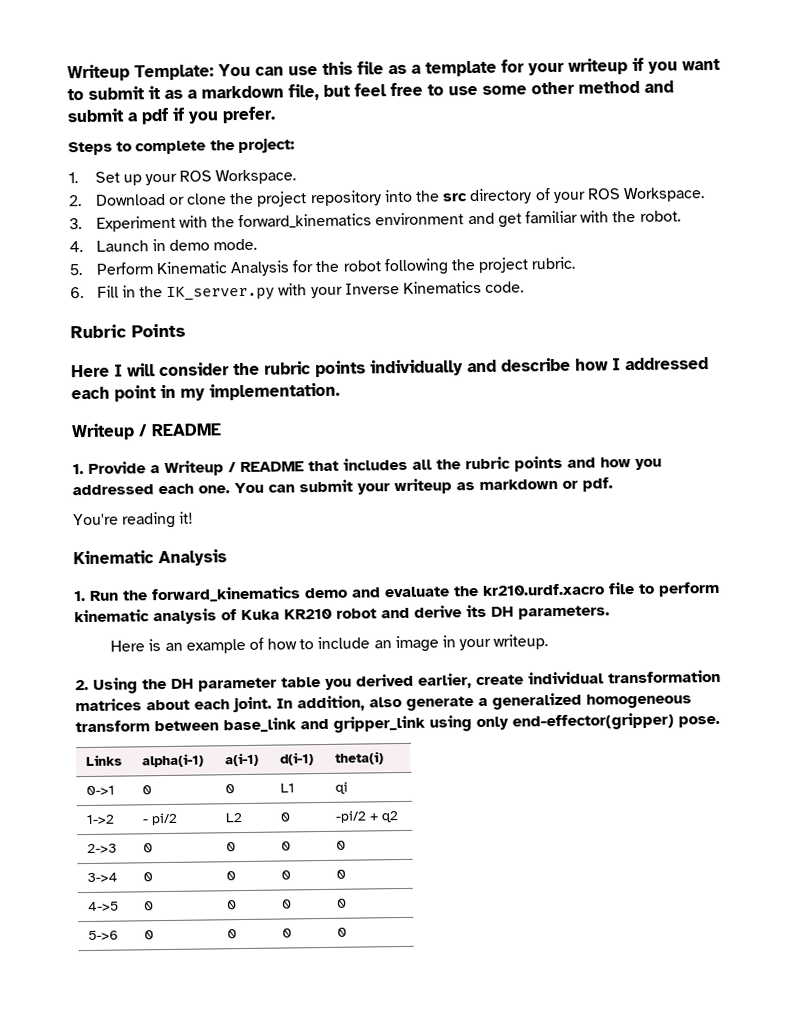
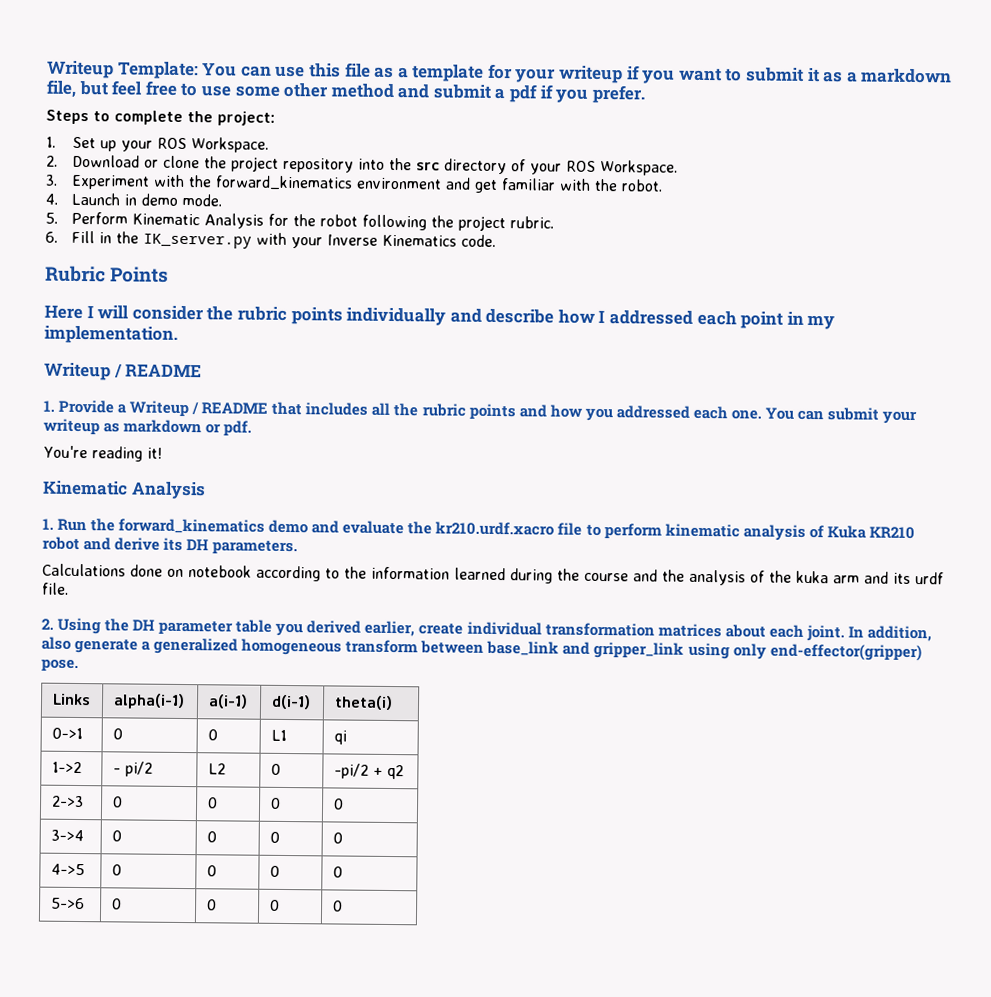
[110,634,549,654] Here is an example of how to include an image in your writeup. -> [42,563,944,586] [42,582,69,595] Calculations done on notebook according to the information learned during the course and the analysis of the kuka arm and its urdf file.

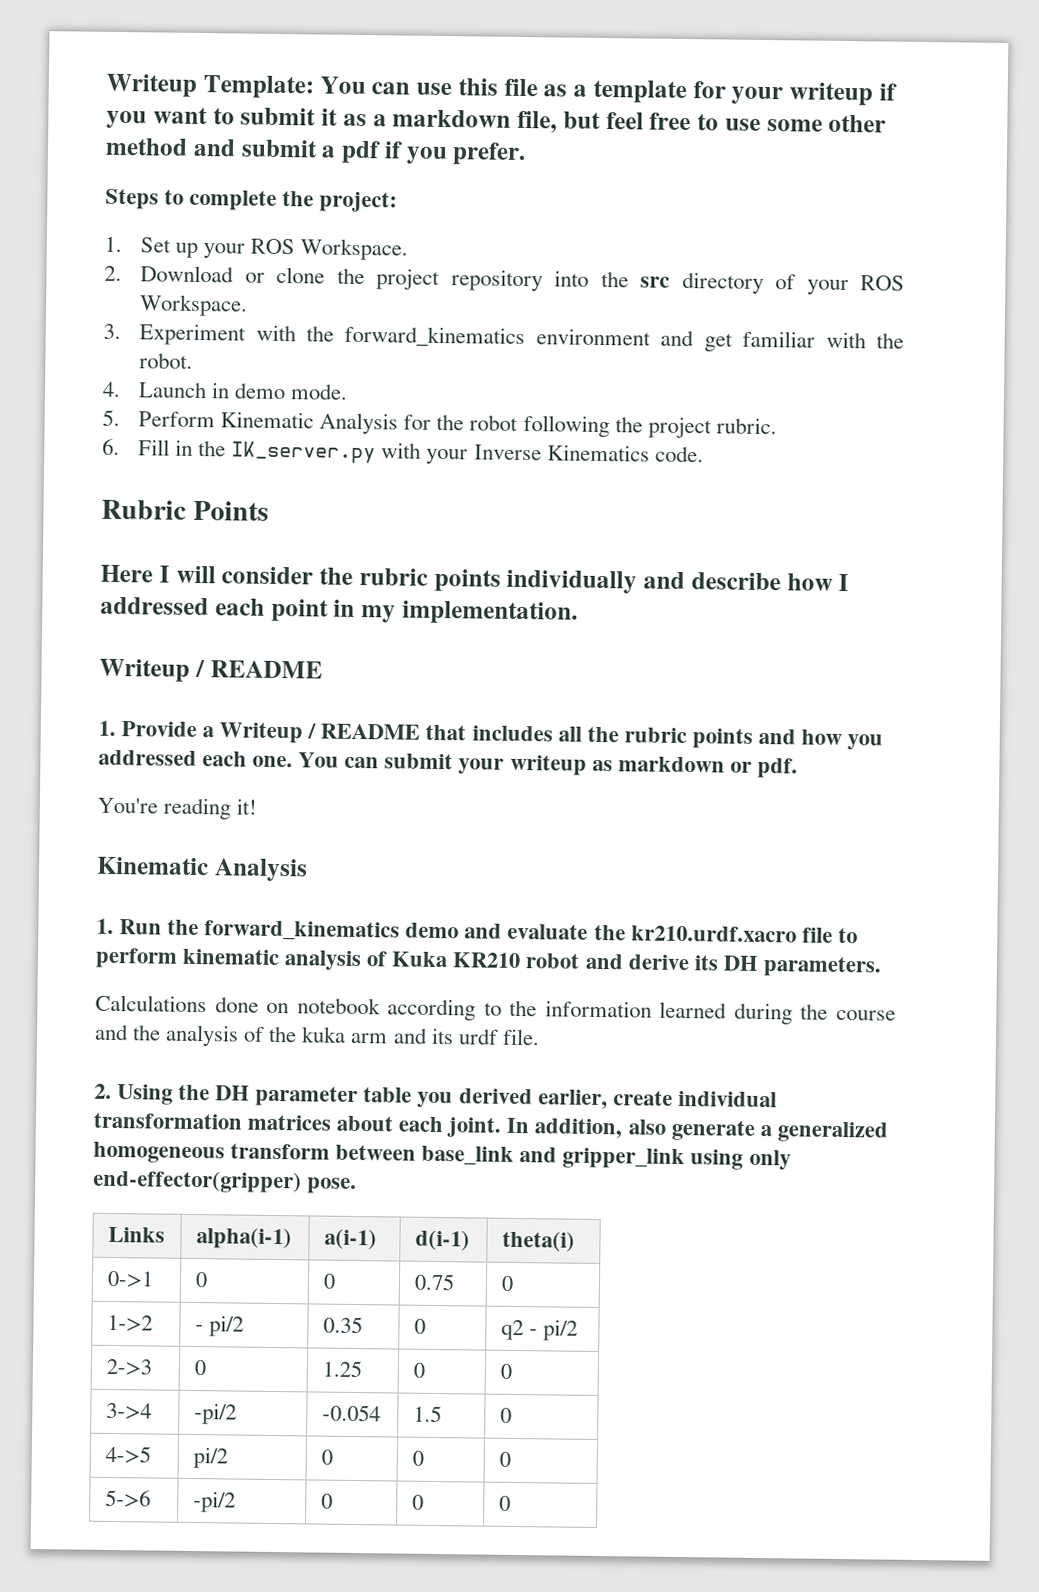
[270,729,287,742] [333,730,347,745] L1 | qi -> [413,1273,455,1291] [500,1275,514,1291] 0.75 | 0
[207,763,226,775] [270,763,281,775] [333,763,383,779] L2 | 0 | -pi/2 + -> [322,1316,363,1334] [413,1318,426,1334] 0.35 | 0 |
(404, 772) none -> [529,1319,579,1341] - pi/2
[207,797,218,809] 0 -> [321,1360,362,1378] 1.25
[111,830,122,842] [206,831,217,843] [269,831,280,843] 0 | 0 | 0 -> [193,1403,237,1425] [321,1404,381,1422] [412,1405,442,1423] -pi/2 | -0.054 | 1.5
[111,864,122,876] 0 -> [192,1447,228,1469] pi/2
[111,898,122,910] 0 -> [192,1490,236,1513] -pi/2

